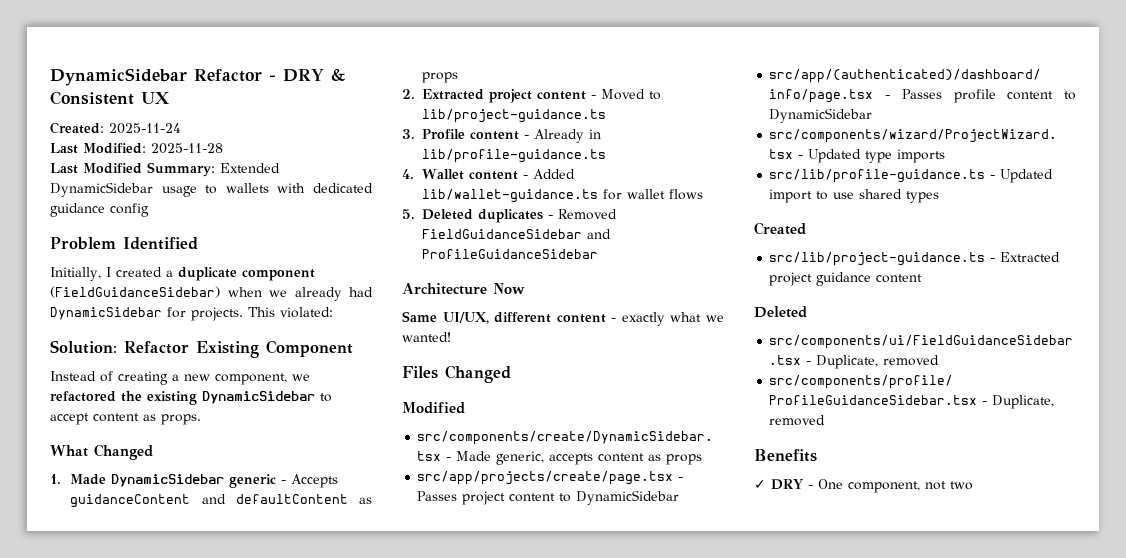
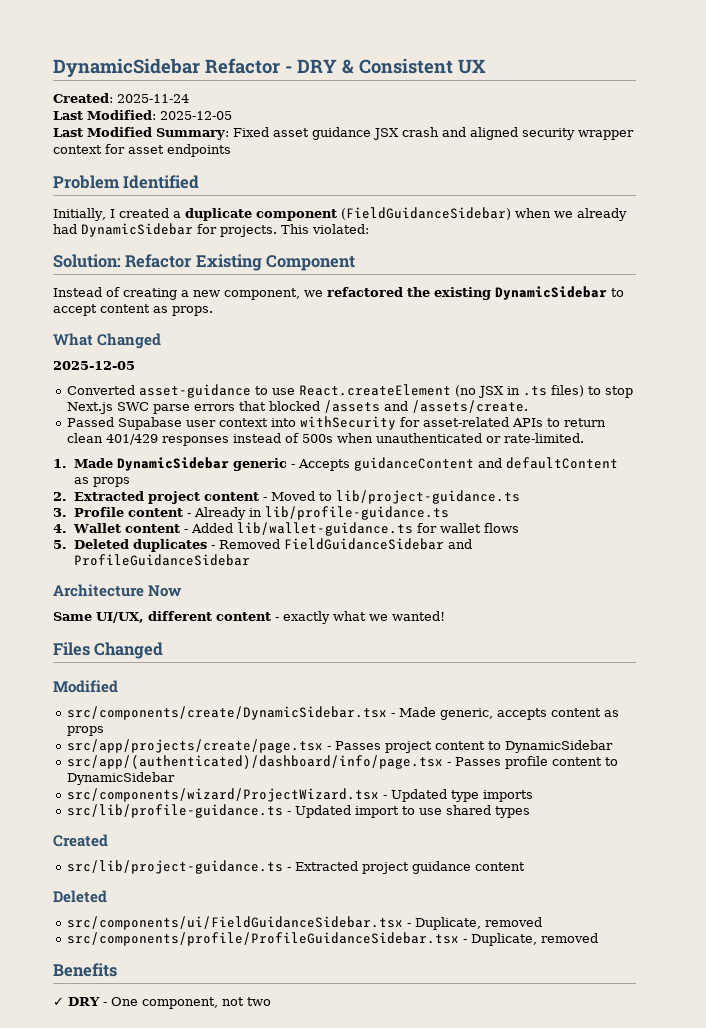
[151,143,223,154] 2025-11-28 -> [160,111,232,120] 2025-12-05
[220,163,280,173] [50,182,373,197] [50,203,149,217] Extended DynamicSidebar usage to wallets with dedicated guidance config -> [233,127,634,140] [53,144,231,157] Fixed asset guidance JSX crash and aligned security wrapper context for asset endpoints
(153, 452) none -> [53,361,135,370] [67,384,634,398] [67,400,529,414] [67,416,607,430] [67,433,585,446] // 2025-12-05 // Converted asset-guidance to use React.createElement (no JSX in .ts files) to stop Next.js SWC parse errors that blocked /assets and /assets/create. // Passed Supabase user context into withSecurity for asset-related APIs to return clean 401/429 responses instead of 500s when unauthenticated or rate-limited.

